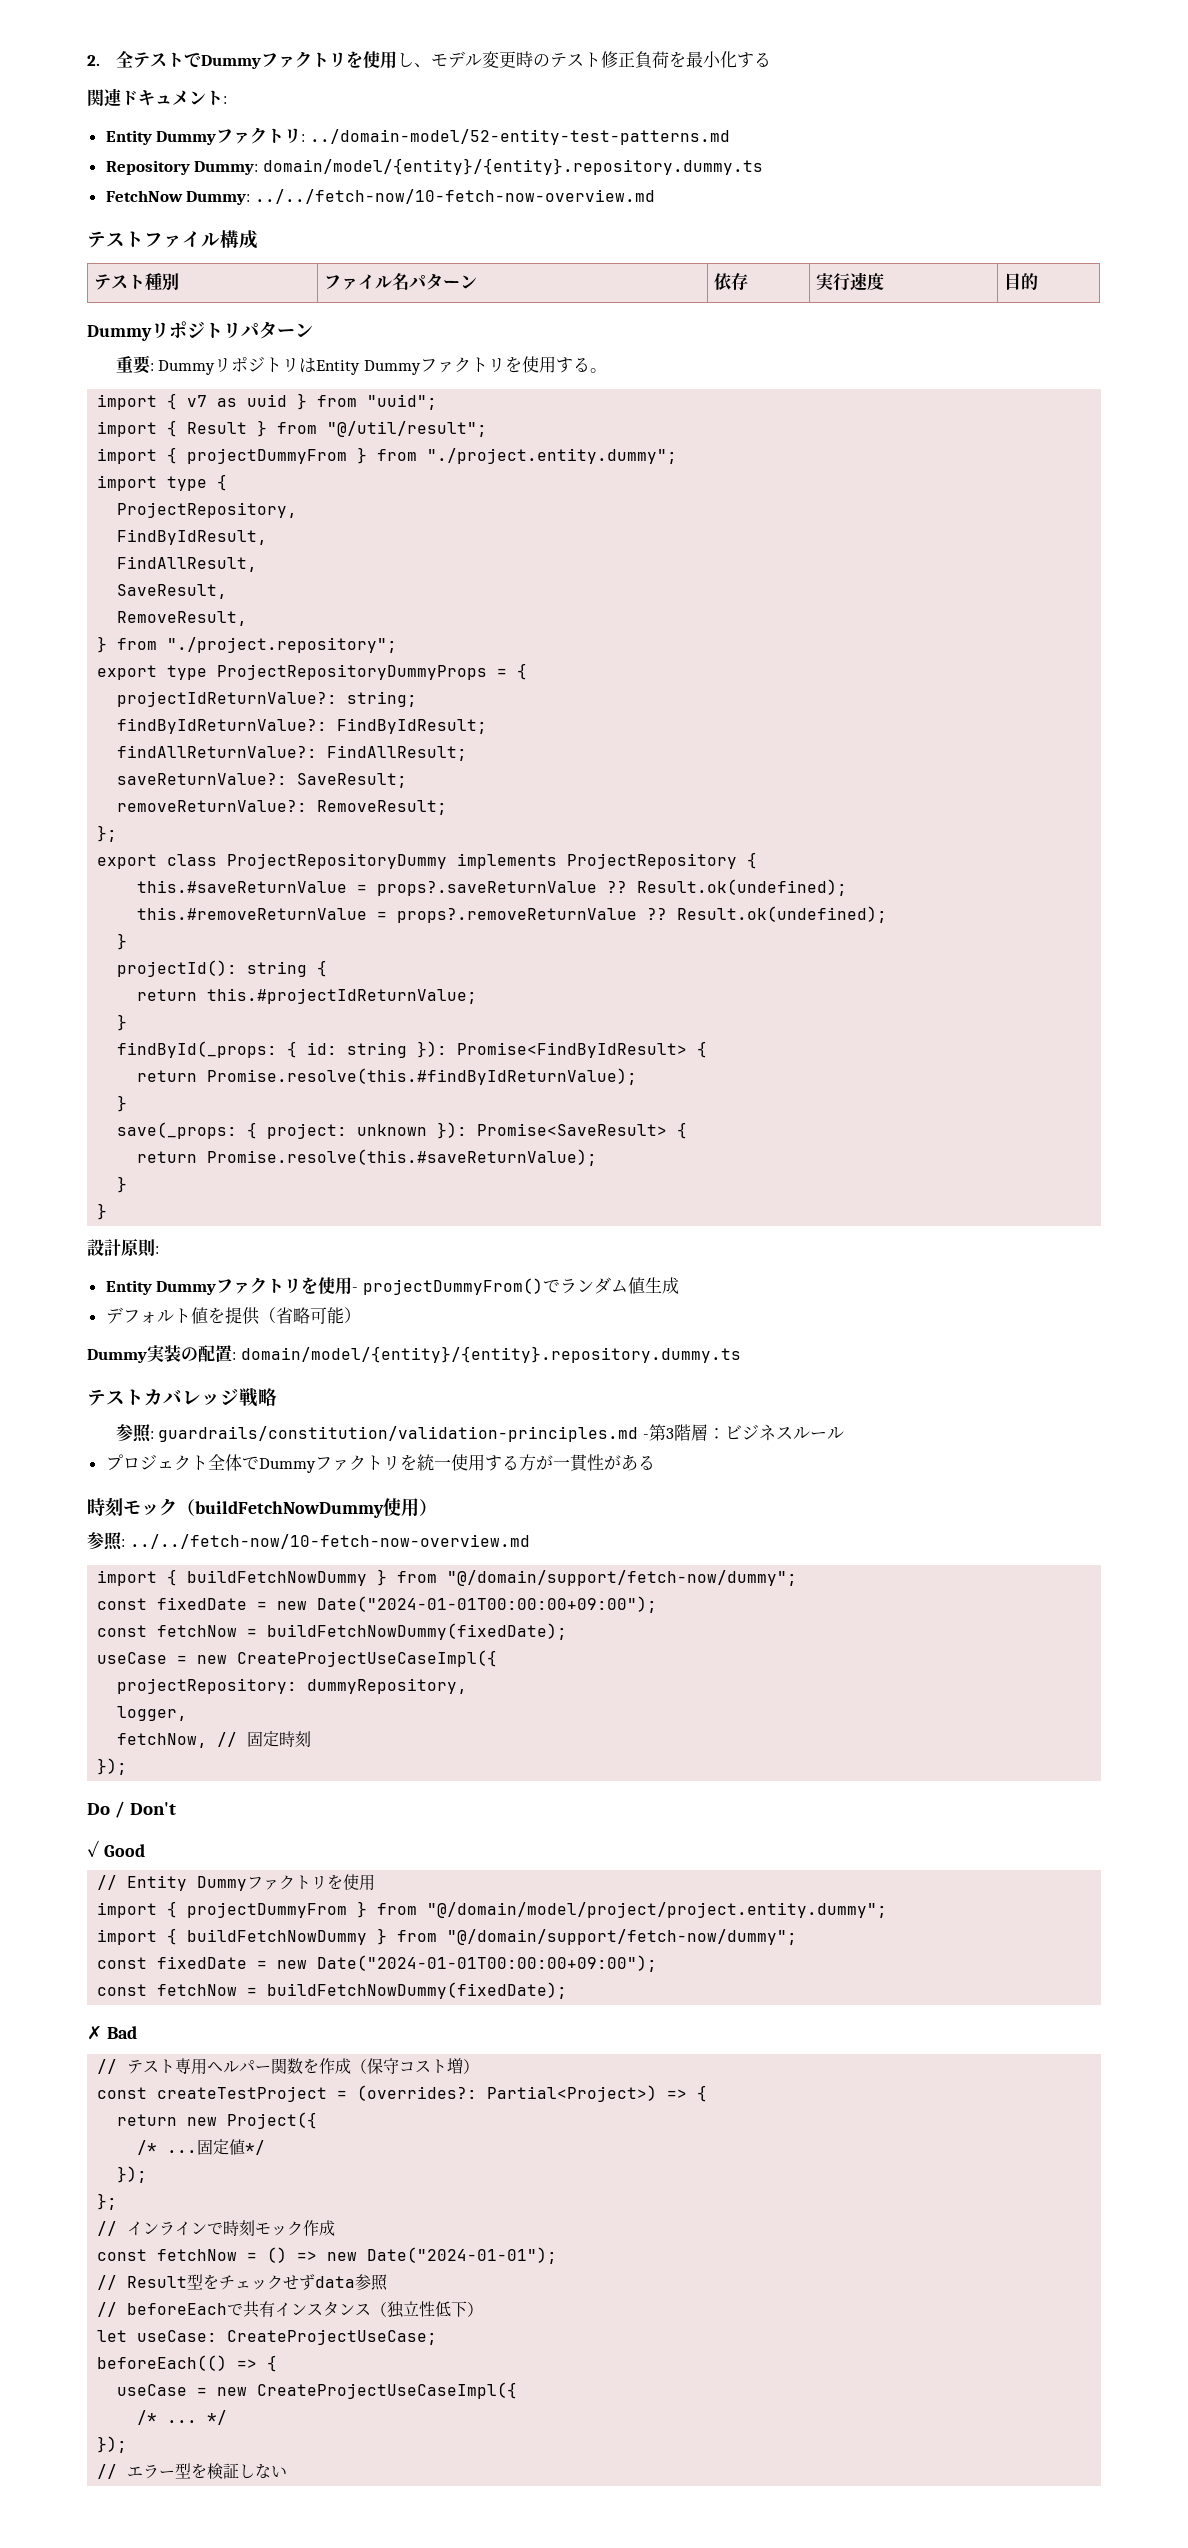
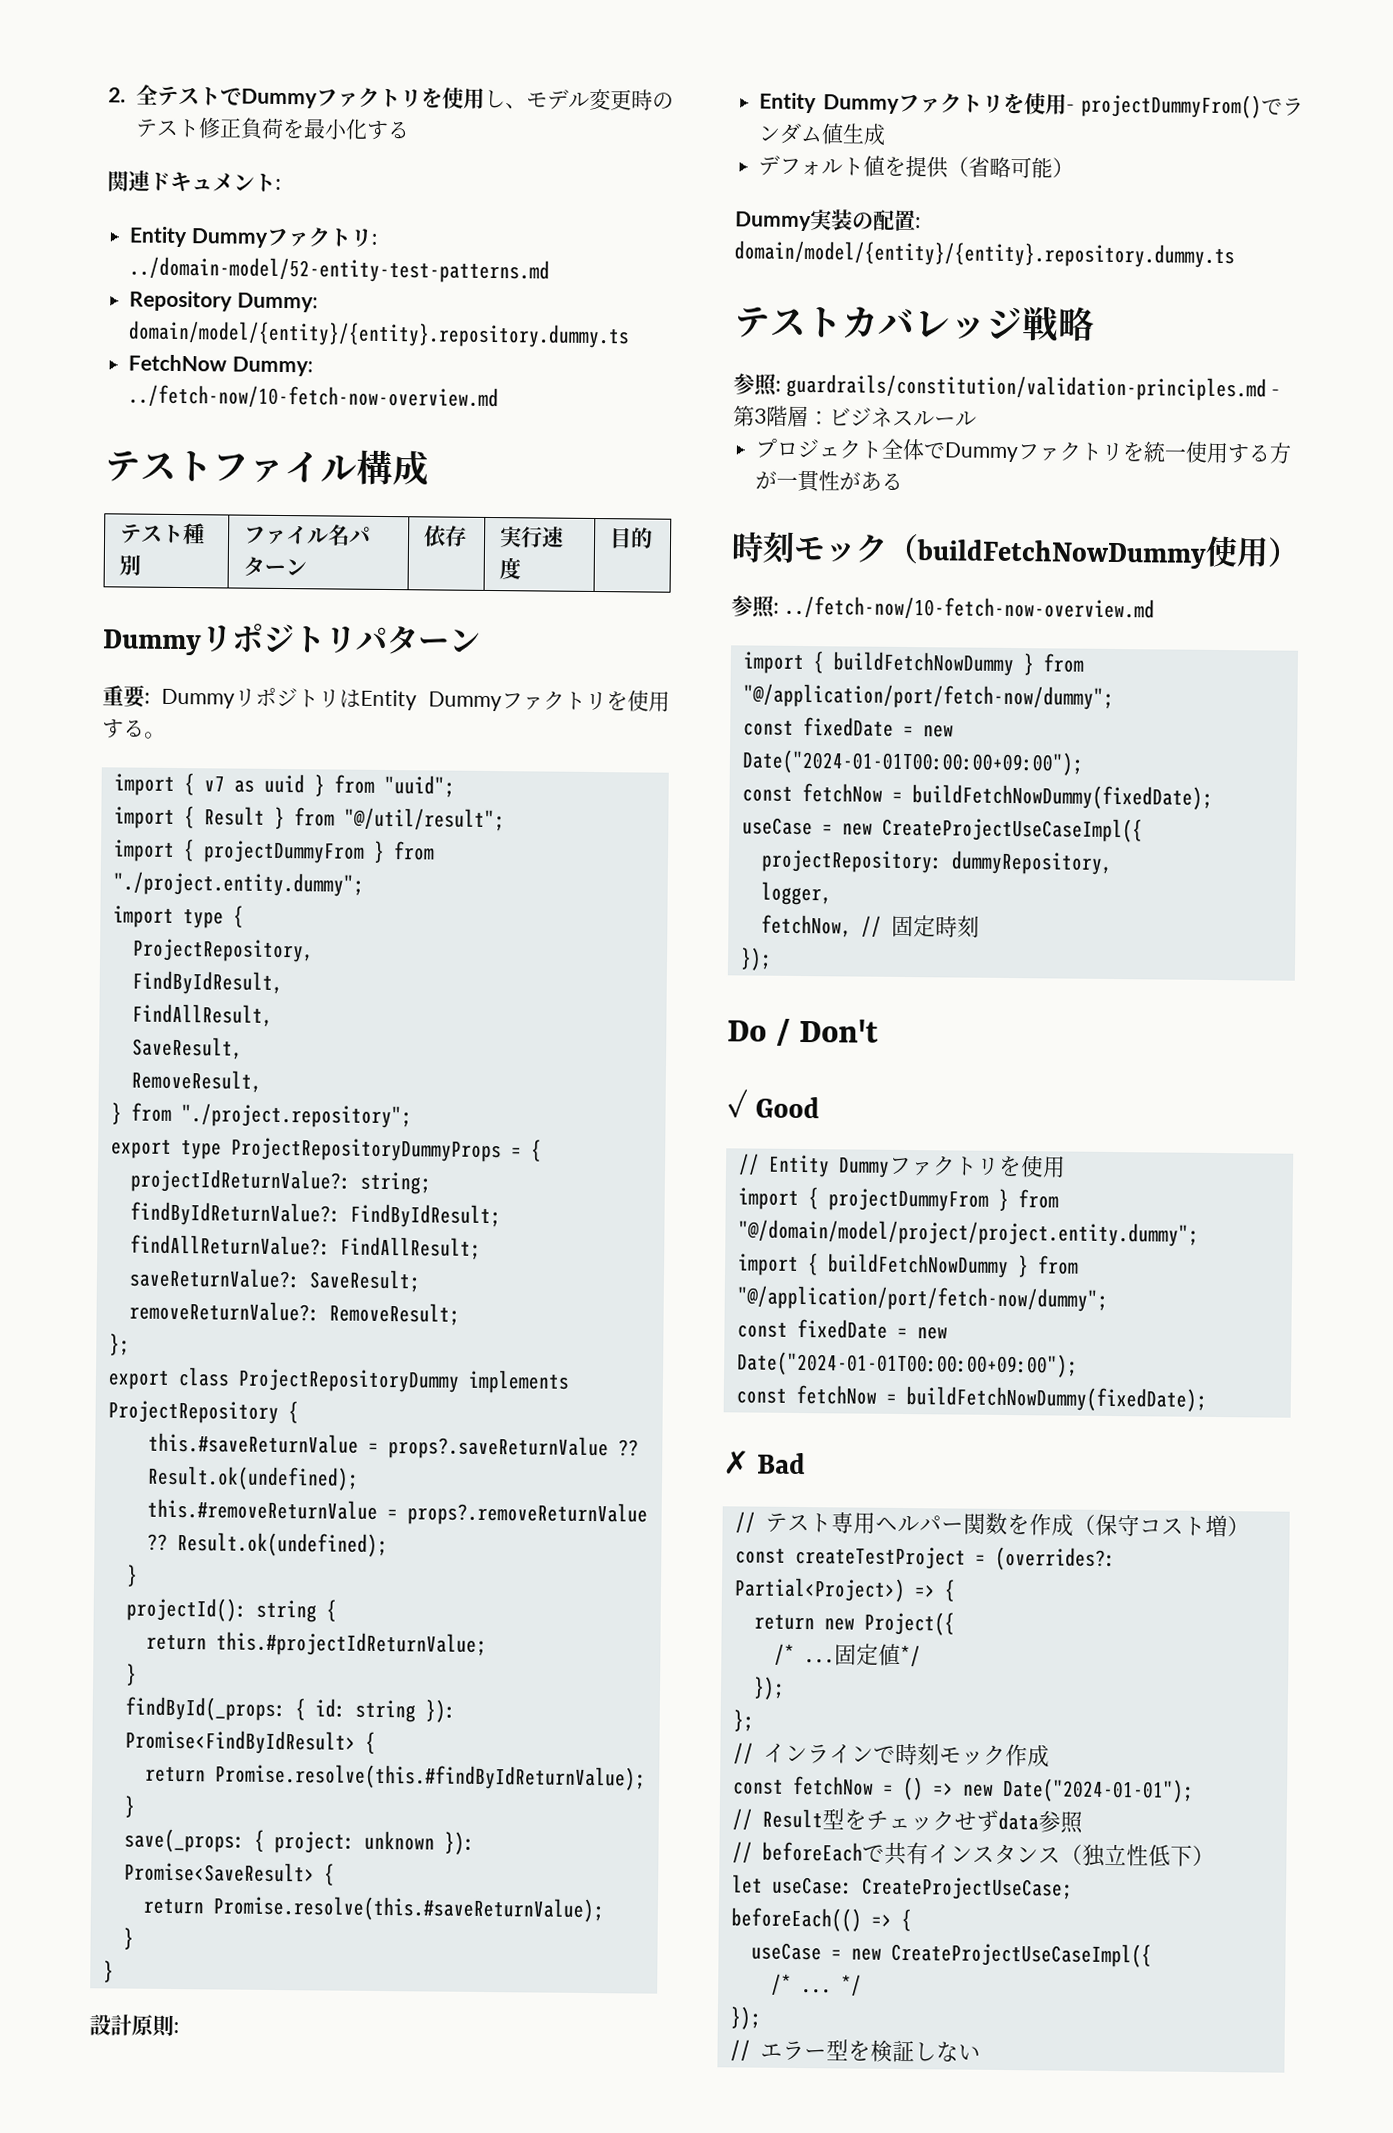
[254,189,655,204] ../../fetch-now/10-fetch-now-overview.md -> [128,384,500,411] ../fetch-now/10-fetch-now-overview.md
[129,1534,530,1549] [97,1569,798,1586] ../../fetch-now/10-fetch-now-overview.md // import { buildFetchNowDummy } from "@/domain/support/fetch-now/dummy"; -> [783,595,1155,622] [742,651,1084,677] [742,683,1114,710] ../fetch-now/10-fetch-now-overview.md // import { buildFetchNowDummy } from "@/application/port/fetch-now/dummy";
[447,1929,798,1945] "@/domain/support/fetch-now/dummy"; -> [736,1285,1108,1312] "@/application/port/fetch-now/dummy";

